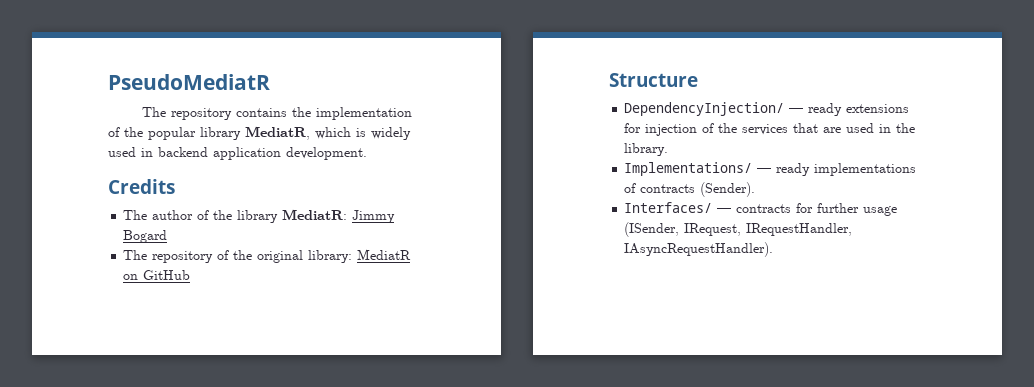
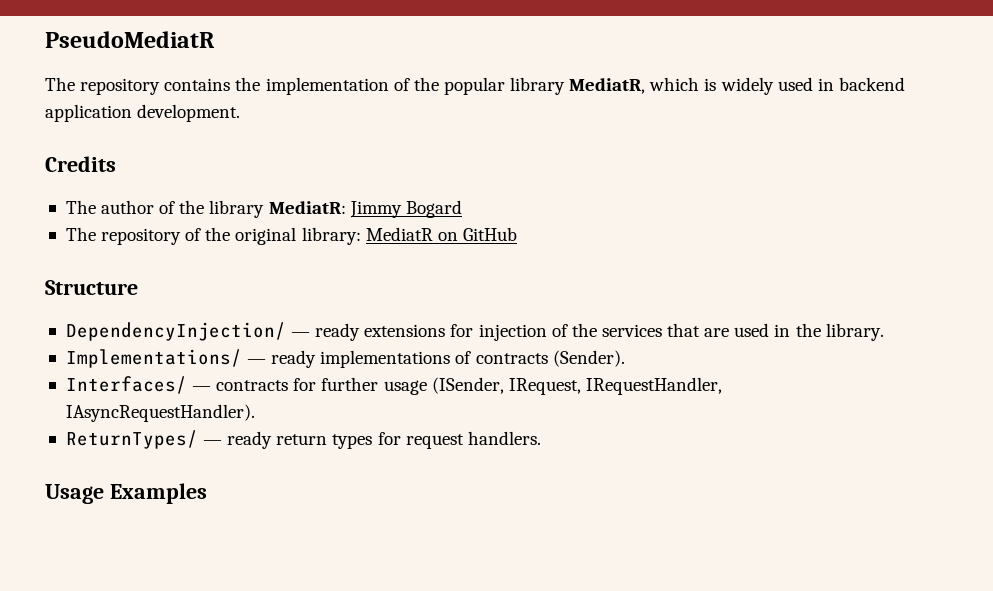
(774, 249) none -> [65,430,541,449] [45,483,207,504] // ReturnTypes/ — ready return types for request handlers. // Usage Examples

